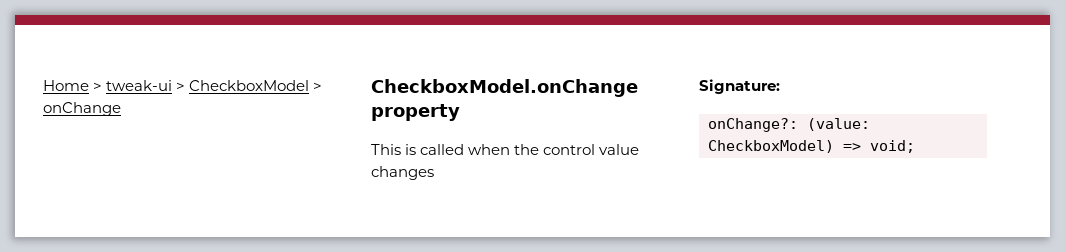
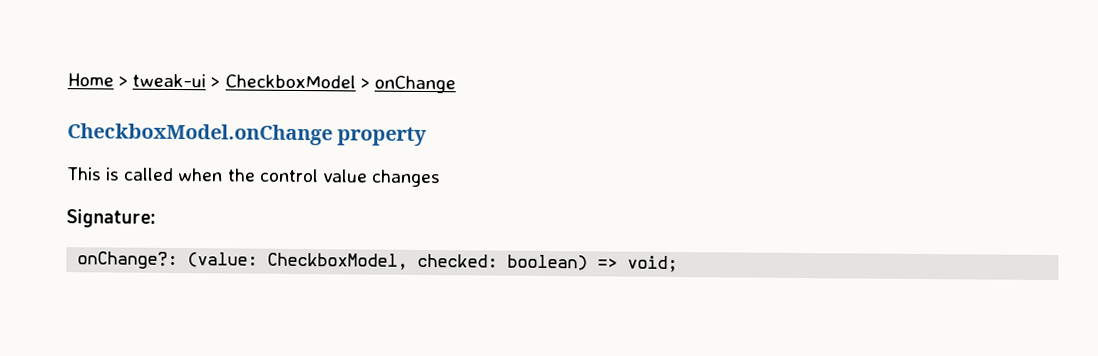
[708,140,834,153] CheckboxModel) -> [267,252,589,271] CheckboxModel, checked: boolean)

